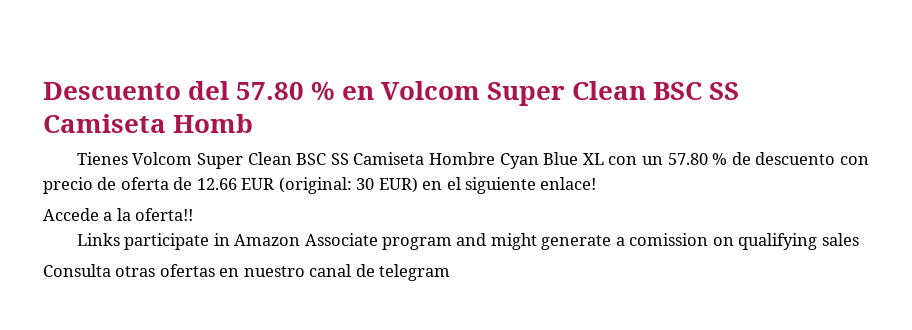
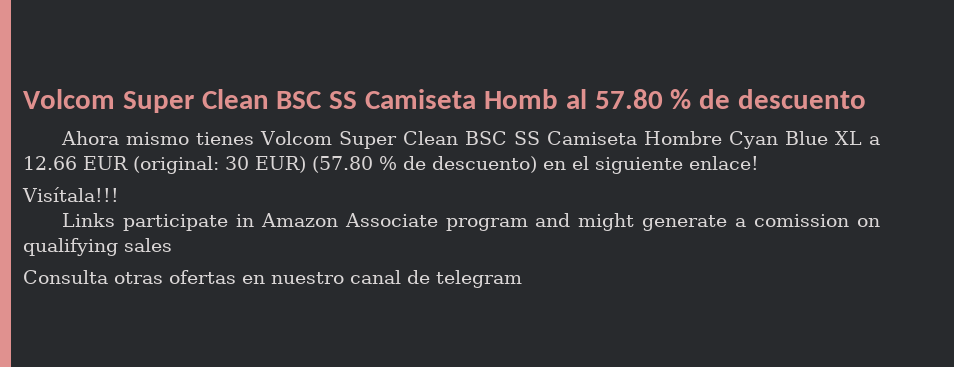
[43,81,375,100] Descuento del 57.80 % en -> (23, 99) none
[76,152,128,165] // Tienes -> [565,89,867,109] [61,131,255,145] al 57.80 % de descuento // Ahora mismo tienes
[608,152,870,165] [43,177,193,194] con un 57.80 % de descuento con precio de oferta de -> [869,136,881,145] a
(418, 185) none -> [312,156,537,173] (57.80 % de descuento)
[43,208,194,221] Accede a la oferta!! -> [22,187,119,202] Visítala!!!

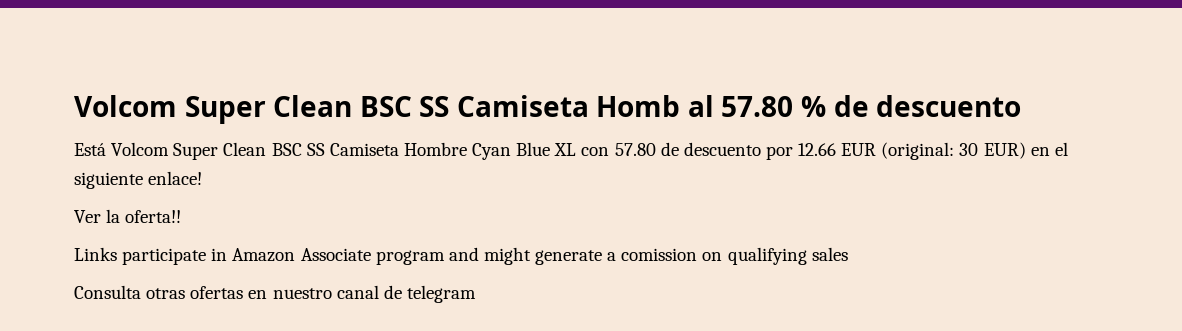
[61,131,255,145] Ahora mismo tienes -> [74,143,106,156] Está
[869,136,881,145] a -> [581,142,793,160] con 57.80 de descuento por
[312,156,537,173] (57.80 % de descuento) -> (1026, 150) none
[22,187,119,202] Visítala!!! -> [74,209,182,223] Ver la oferta!!

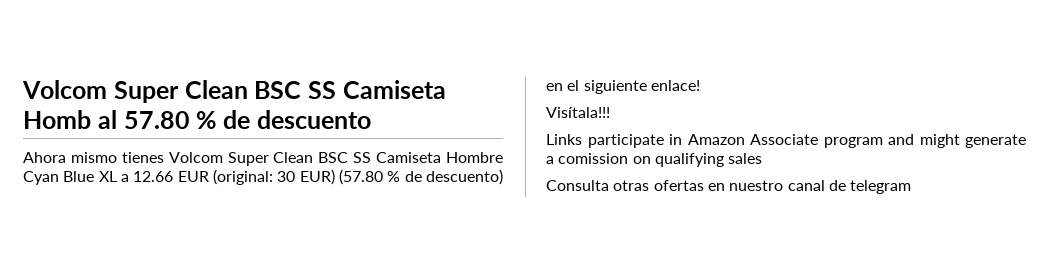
[74,143,106,156] Está -> [23,152,164,163] Ahora mismo tienes
[581,142,793,160] con 57.80 de descuento por -> [121,174,130,182] a
(1026, 150) none -> [339,169,503,185] (57.80 % de descuento)
[74,209,182,223] Ver la oferta!! -> [546,107,610,118] Visítala!!!

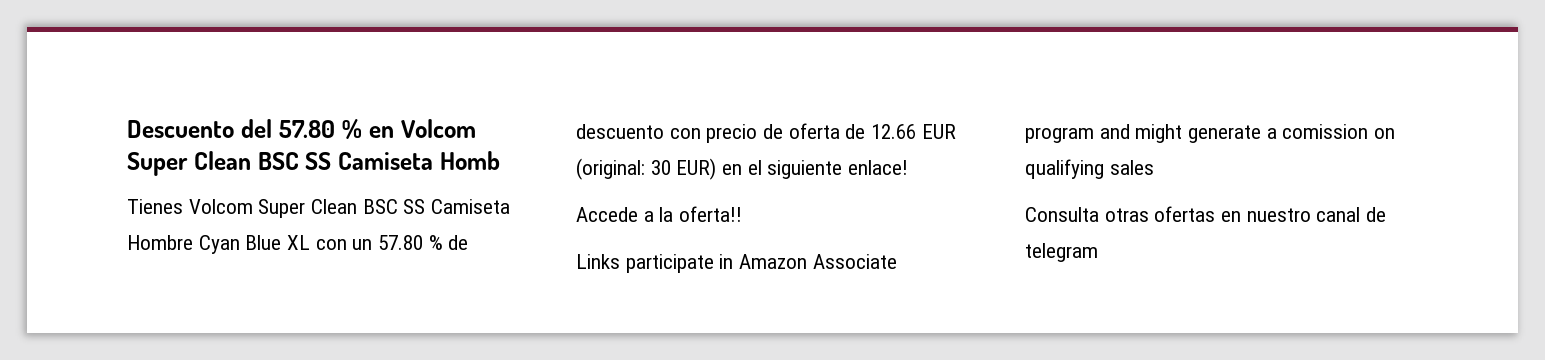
(22, 89) none -> [127,119,394,139] Descuento del 57.80 % en
[97,110,371,129] [23,152,164,163] al 57.80 % de descuento // Ahora mismo tienes -> [127,199,183,214] // Tienes
[121,174,130,182] a -> [315,235,469,250] [576,123,866,143] con un 57.80 % de descuento con precio de oferta de
[339,169,503,185] (57.80 % de descuento) -> (717, 169) none
[546,107,610,118] Visítala!!! -> [576,206,743,222] Accede a la oferta!!

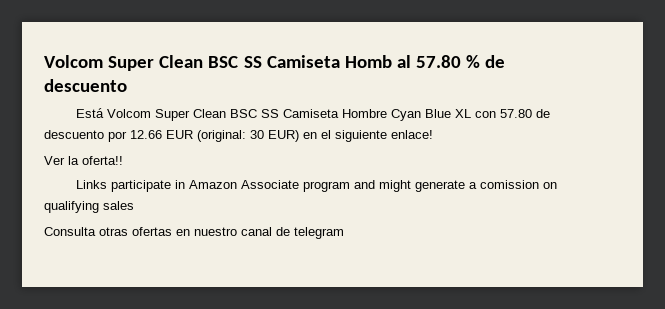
[127,119,394,139] Descuento del 57.80 % en -> (44, 61) none
[127,199,183,214] // Tienes -> [396,55,506,68] [44,79,127,92] [75,108,104,118] al 57.80 % de descuento // Está
[352,235,469,250] [576,123,866,143] un 57.80 % de descuento con precio de oferta de -> [499,109,550,118] [44,130,127,142] 57.80 de descuento por
[576,207,654,222] Accede a -> [44,156,65,165] Ver

